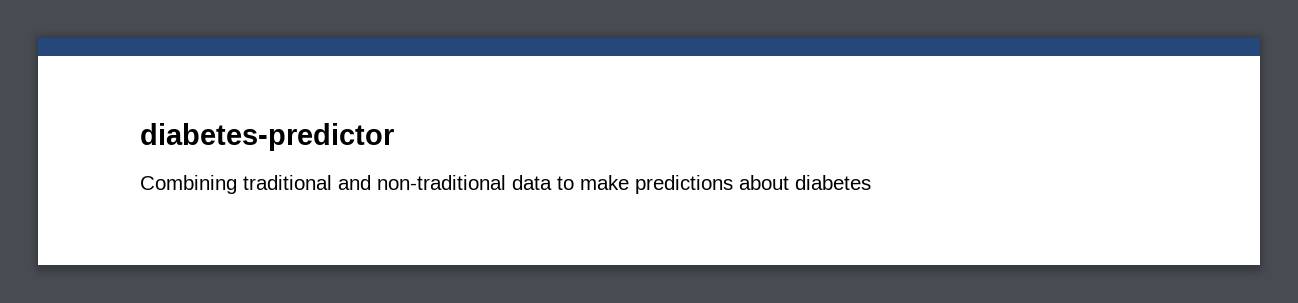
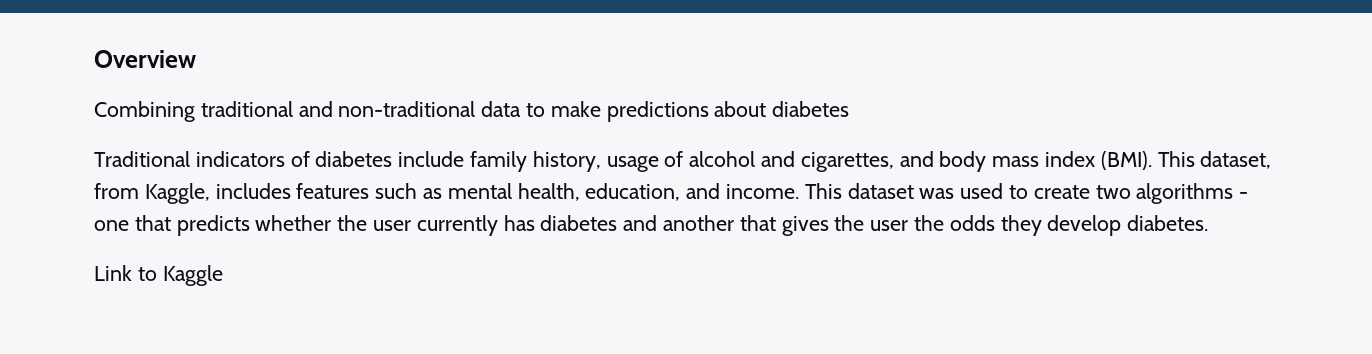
[140,123,394,151] diabetes-predictor -> [94,50,196,68] Overview
(871, 182) none -> [94,151,1272,172] [94,183,1249,204] [94,215,1209,236] [94,265,223,286] // Traditional indicators of diabetes include family history, usage of alcohol and cigarettes, and body mass index (BMI). This dataset, from Kaggle, includes features such as mental health, education, and income. This dataset was used to create two algorithms - one that predicts whether the user currently has diabetes and another that gives the user the odds they develop diabetes. // Link to Kaggle

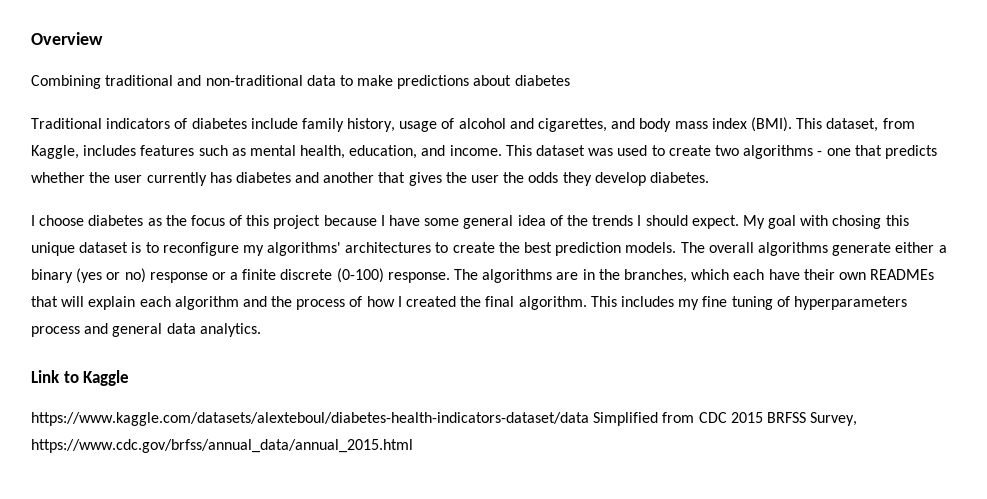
[94,265,223,286] Link to Kaggle -> [31,215,909,229] [31,242,947,256] [31,268,935,283] [31,296,907,310] [31,323,261,337] [31,370,130,386] [31,412,858,426] [31,439,413,453] I choose diabetes as the focus of this project because I have some general idea of the trends I should expect. My goal with chosing this unique dataset is to reconfigure my algorithms' architectures to create the best prediction models. The overall algorithms generate either a binary (yes or no) response or a finite discrete (0-100) response. The algorithms are in the branches, which each have their own READMEs that will explain each algorithm and the process of how I created the final algorithm. This includes my fine tuning of hyperparameters process and general data analytics. // Link to Kaggle // https://www.kaggle.com/datasets/alexteboul/diabetes-health-indicators-dataset/data Simplified from CDC 2015 BRFSS Survey, https://www.cdc.gov/brfss/annual_data/annual_2015.html

